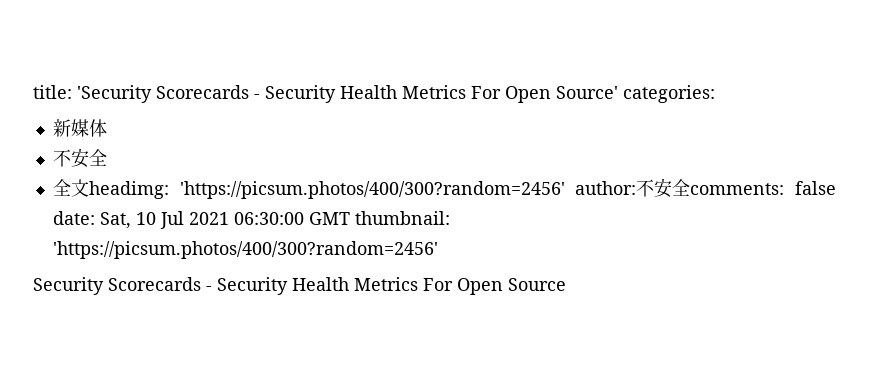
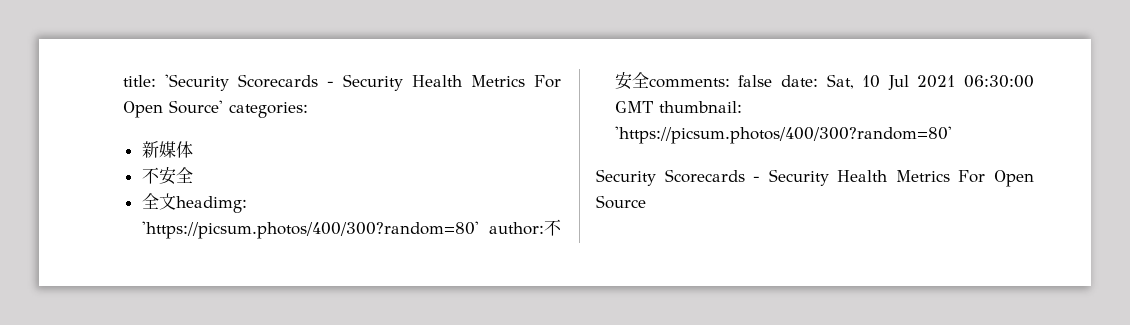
[179,181,565,199] 'https://picsum.photos/400/300?random=2456' -> [141,221,479,239] 'https://picsum.photos/400/300?random=80'
[52,241,438,259] 'https://picsum.photos/400/300?random=2456' -> [614,126,952,144] 'https://picsum.photos/400/300?random=80'

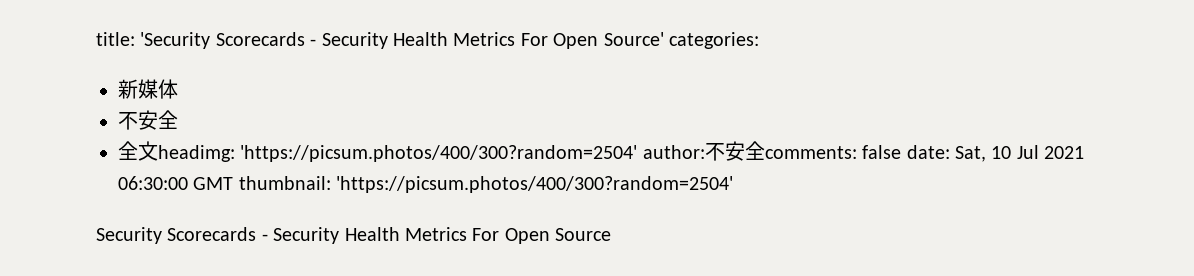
[141,221,479,239] 'https://picsum.photos/400/300?random=80' -> [240,145,638,162] 'https://picsum.photos/400/300?random=2504'
[614,126,952,144] 'https://picsum.photos/400/300?random=80' -> [336,176,734,193] 'https://picsum.photos/400/300?random=2504'

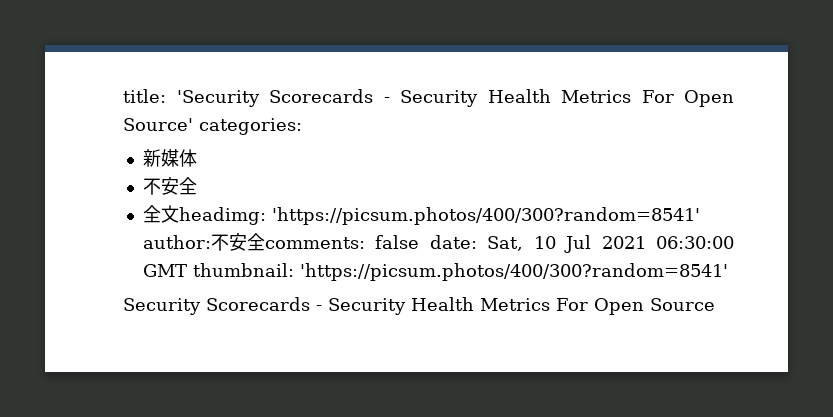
[240,145,638,162] 'https://picsum.photos/400/300?random=2504' -> [271,207,700,225] 'https://picsum.photos/400/300?random=8541'
[336,176,734,193] 'https://picsum.photos/400/300?random=2504' -> [299,263,728,281] 'https://picsum.photos/400/300?random=8541'

